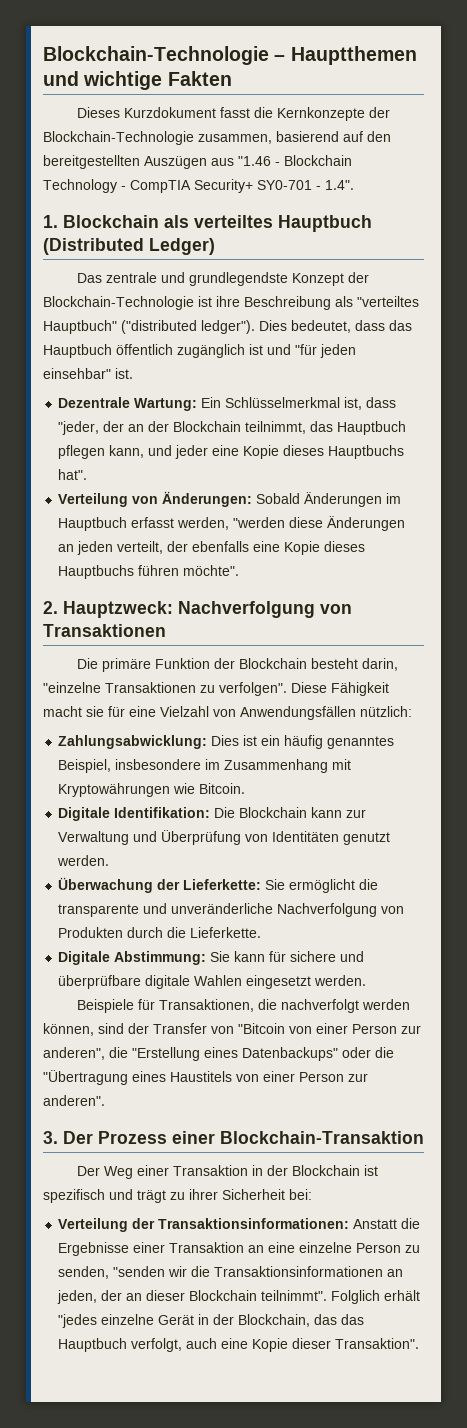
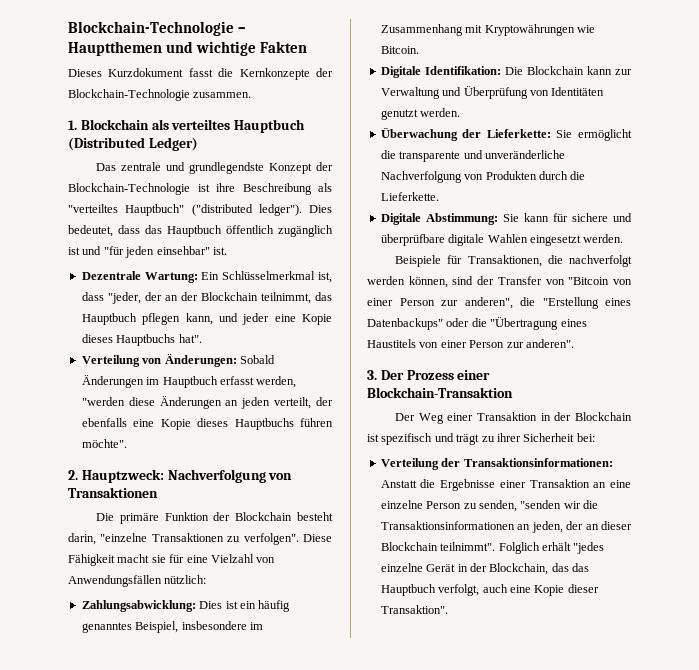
[198,131,391,144] [43,155,352,169] [43,179,354,193] zusammen, basierend auf den bereitgestellten Auszügen aus "1.46 - Blockchain Technology - CompTIA Security+ SY0-701 - 1.4". -> [193,92,252,98] zusammen.

